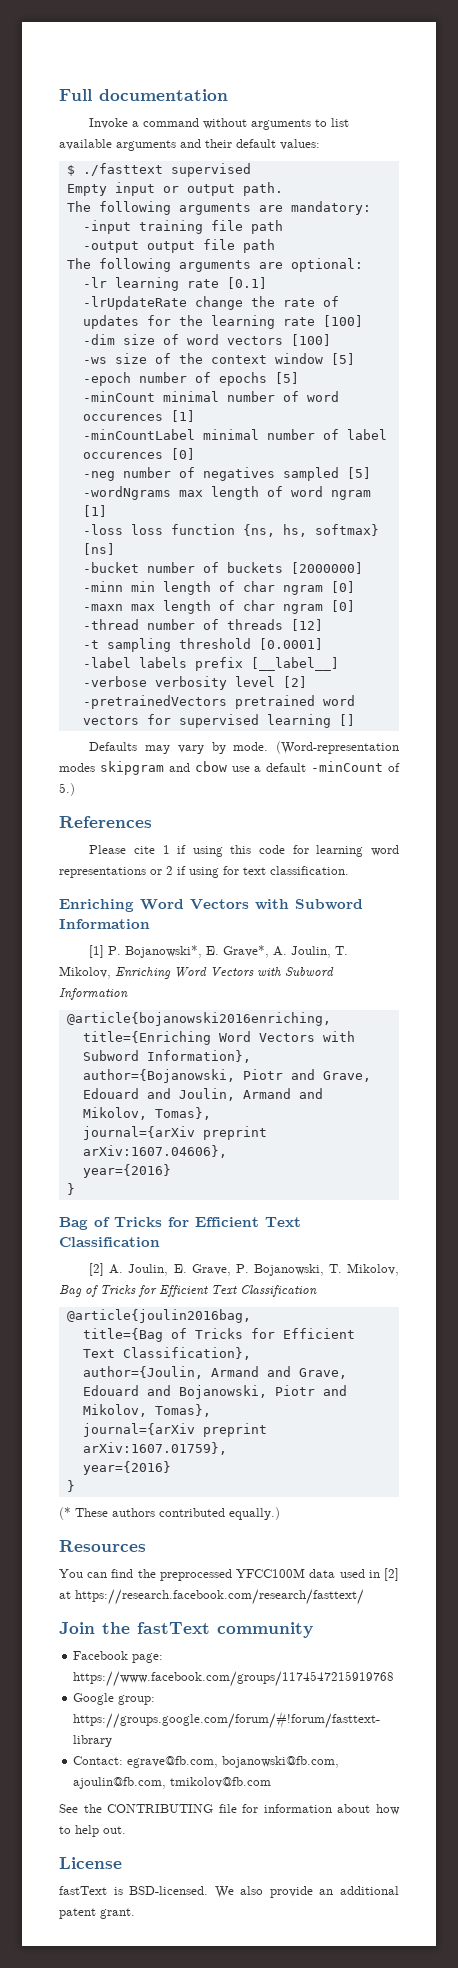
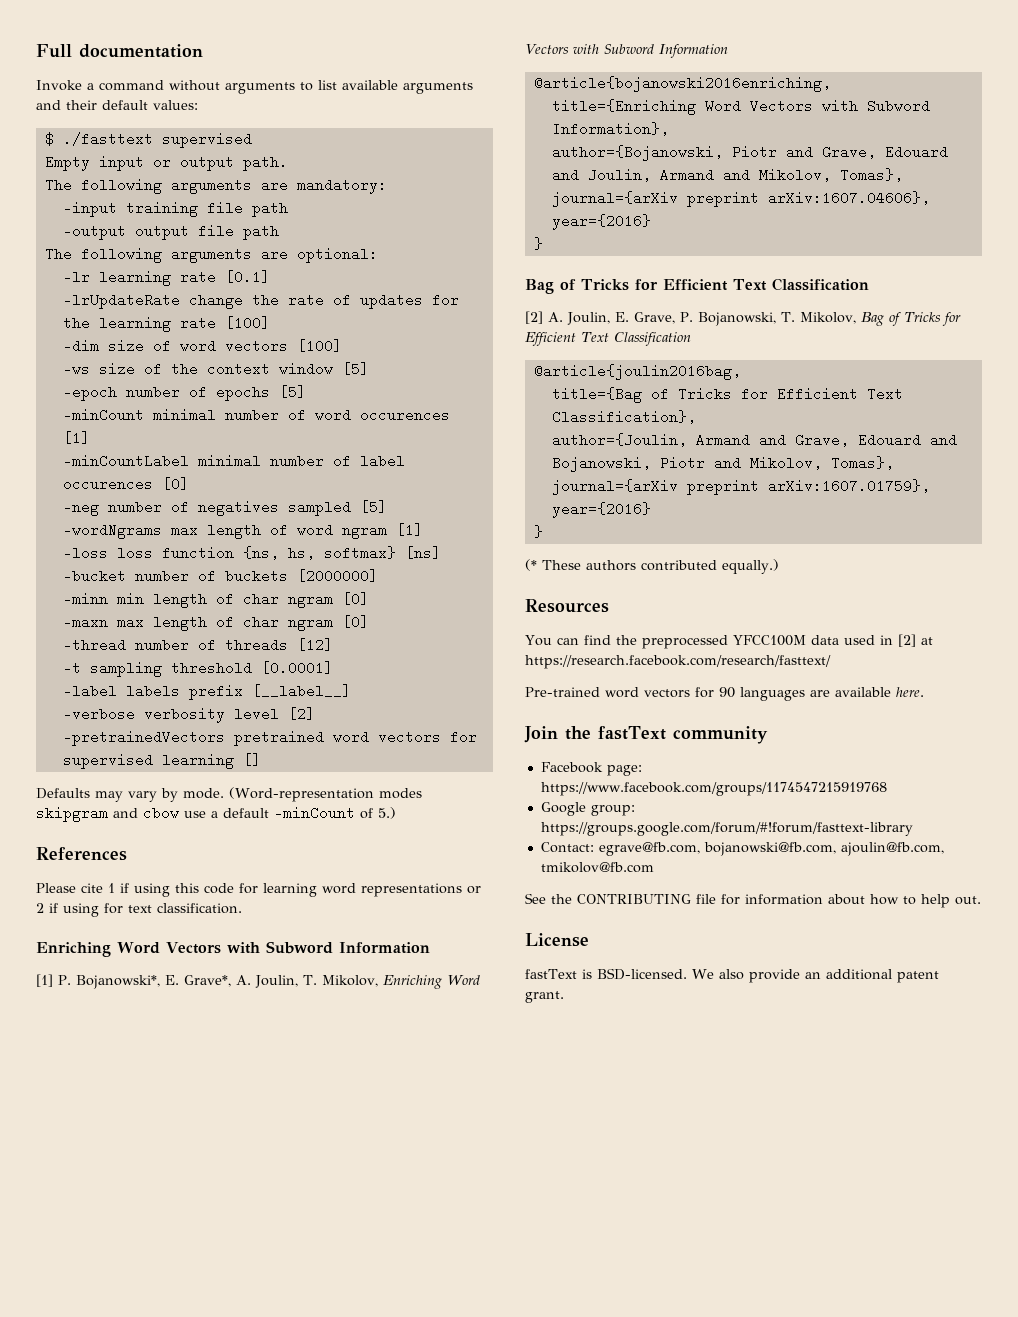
(364, 1597) none -> [525,687,924,701] // Pre-trained word vectors for 90 languages are available here.

